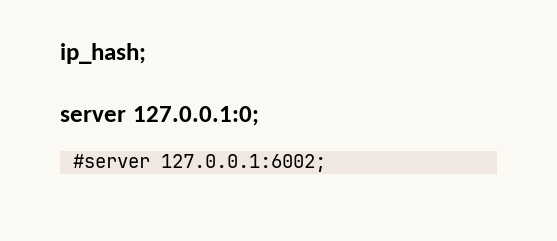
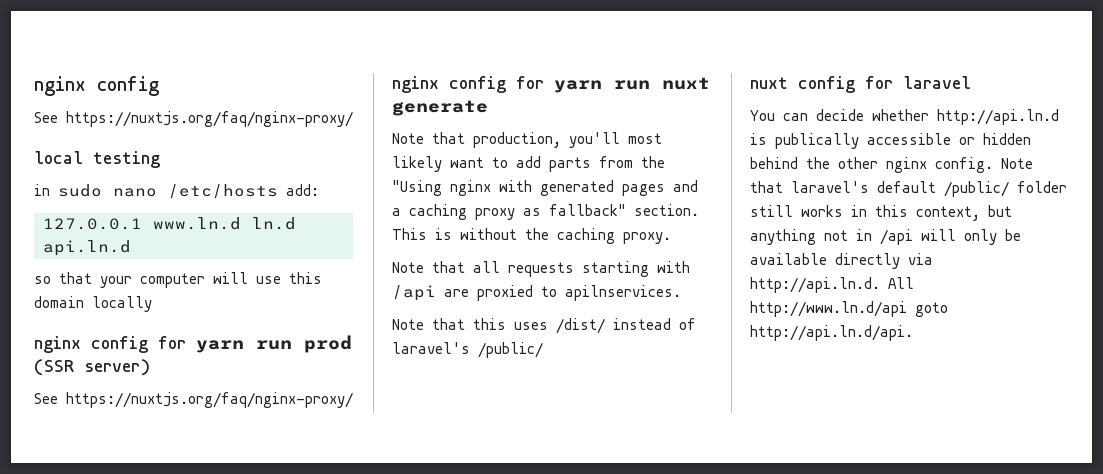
[60,43,146,64] [60,106,259,126] [72,154,326,172] ip_hash; // server 127.0.0.1:0; // #server 127.0.0.1:6002; -> [34,76,159,96] [34,111,353,127] [34,151,160,168] [34,184,319,199] [43,217,296,230] [43,240,131,256] [34,272,322,288] [34,296,152,312] [34,335,352,353] [34,359,150,376] [34,392,353,408] [392,76,710,93] [392,100,488,116] [392,132,662,148] [392,156,665,172] [392,180,698,196] [392,204,699,220] [392,228,671,244] [392,261,690,277] [392,285,681,301] [392,318,696,334] [392,342,543,358] [750,76,971,93] [750,109,1059,125] [750,133,1031,149] [750,157,1033,173] [750,181,1067,197] [750,205,1012,221] [750,229,1021,245] [750,253,933,269] [750,277,914,293] [750,301,948,317] [750,325,913,341] nginx config // See https://nuxtjs.org/faq/nginx-proxy/ // local testing // in sudo nano /etc/hosts add: // 127.0.0.1 www.ln.d ln.d api.ln.d // so that your computer will use this domain locally // nginx config for yarn run prod (SSR server) // See https://nuxtjs.org/faq/nginx-proxy/ // nginx config for yarn run nuxt generate // Note that production, you'll most likely want to add parts from the "Using nginx with generated pages and a caching proxy as fallback" section. This is without the caching proxy. // Note that all requests starting with /api are proxied to apilnservices. // Note that this uses /dist/ instead of laravel's /public/ // nuxt config for laravel // You can decide whether http://api.ln.d is publically accessible or hidden behind the other nginx config. Note that laravel's default /public/ folder still works in this context, but anything not in /api will only be available directly via http://api.ln.d. All http://www.ln.d/api goto http://api.ln.d/api.

